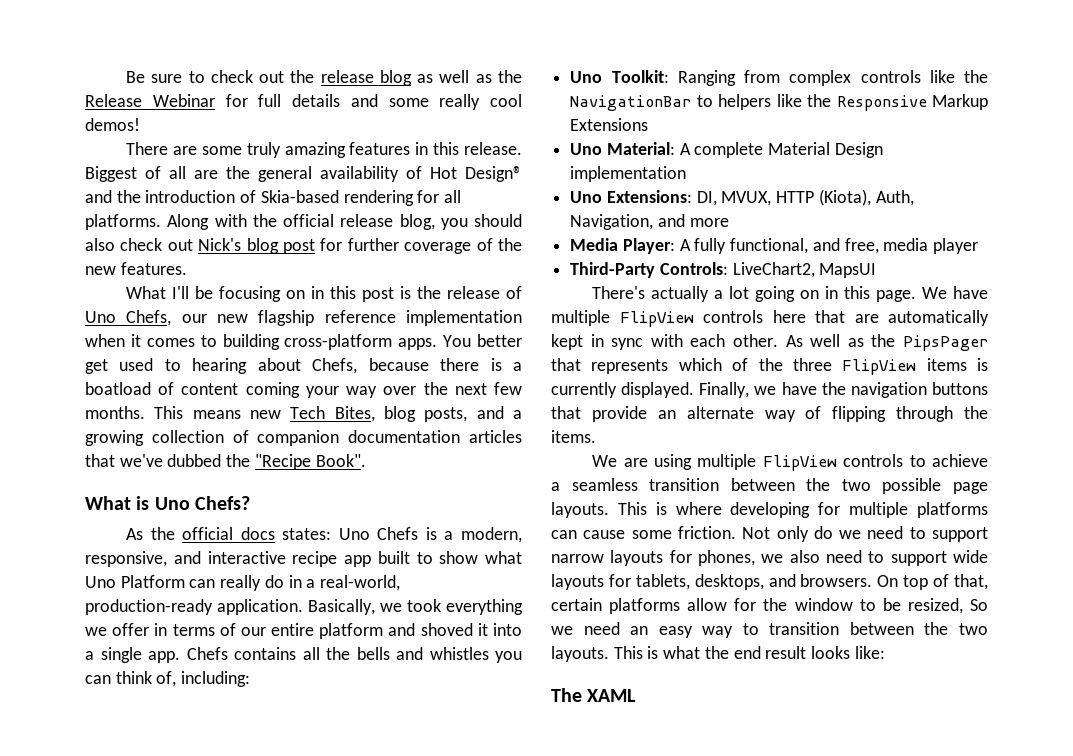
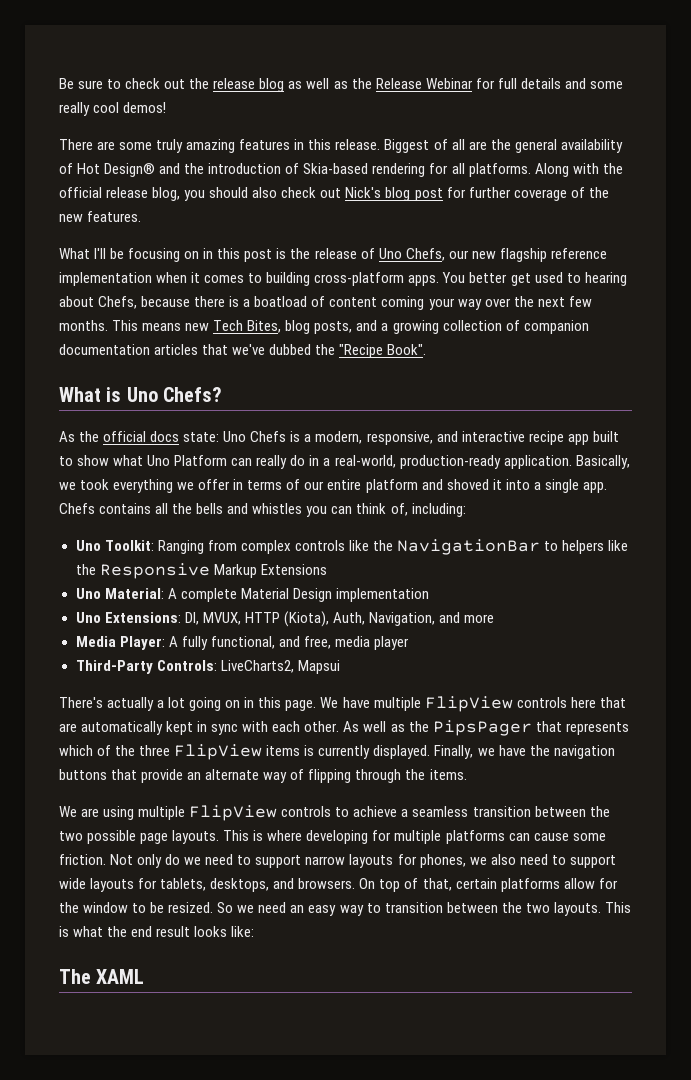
[282,528,332,540] states: -> [183,432,220,442] state:
[732,262,877,278] LiveChart2, MapsUI -> [220,660,340,674] LiveCharts2, Mapsui
[907,598,963,614] resized, -> [168,902,214,913] resized.

